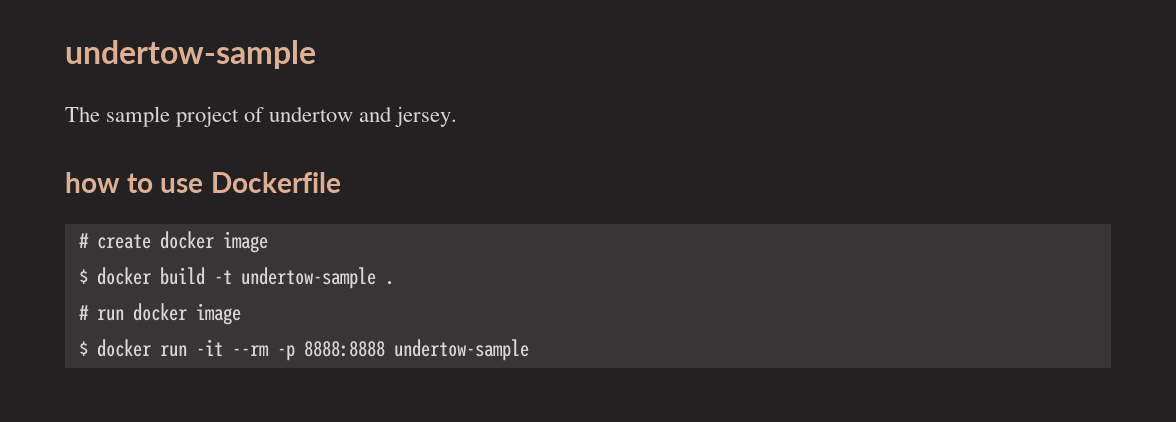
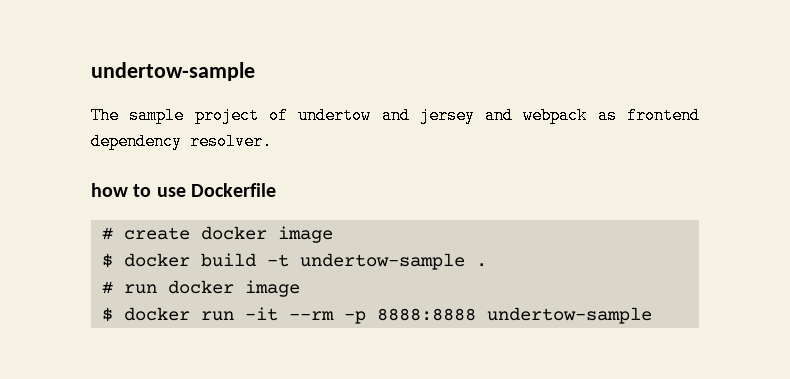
[395,106,458,127] jersey. -> [419,107,700,124] [91,133,272,150] jersey and webpack as frontend dependency resolver.

